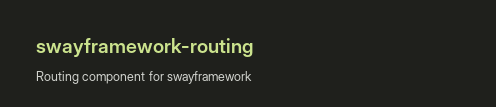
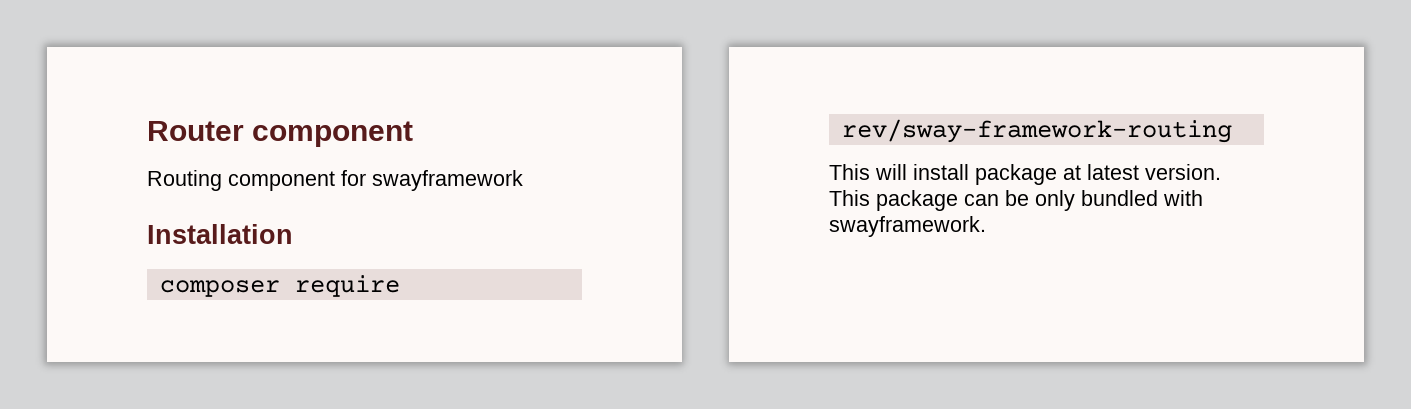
[36,38,253,57] swayframework-routing -> [147,121,414,147] Router component
(253, 77) none -> [147,224,293,244] [159,275,400,297] [841,119,1232,143] [829,164,1221,185] [829,190,1203,211] [829,216,986,237] // Installation // composer require rev/sway-framework-routing // This will install package at latest version. This package can be only bundled with swayframework.

